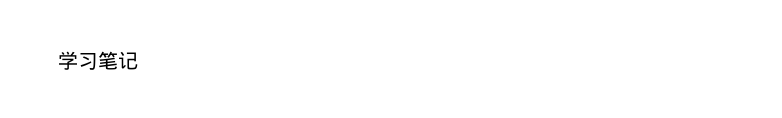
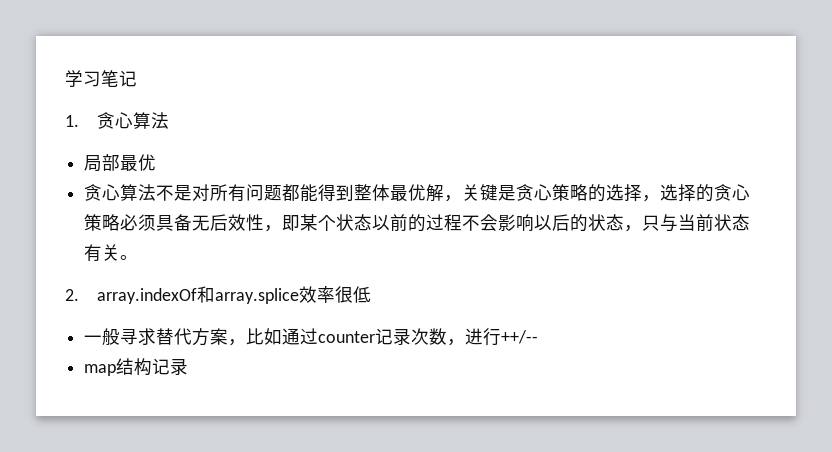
(138, 60) none -> [65,112,170,129] [84,154,157,172] [84,184,751,202] [84,214,751,232] [84,244,139,262] [65,286,372,304] [84,328,539,346] [84,358,189,376] // 1.贪心算法 // 局部最优 // 贪心算法不是对所有问题都能得到整体最优解，关键是贪心策略的选择，选择的贪心策略必须具备无后效性，即某个状态以前的过程不会影响以后的状态，只与当前状态有关。 // 2. array.indexOf和array.splice效率很低 // 一般寻求替代方案，比如通过counter记录次数，进行++/-- // map结构记录

